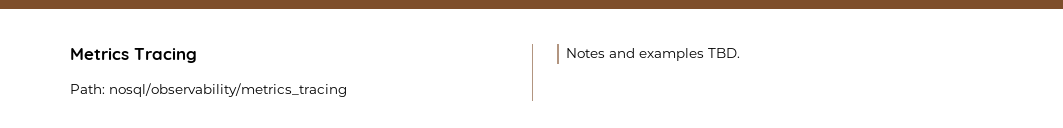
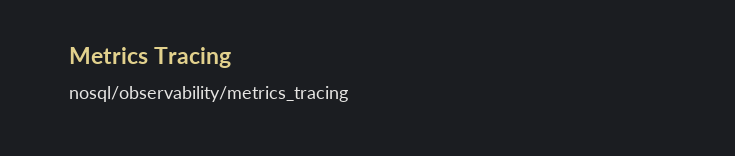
[70,84,105,94] Path: -> (232, 57) none
[566,48,741,61] // Notes and examples TBD. -> (348, 94) none

